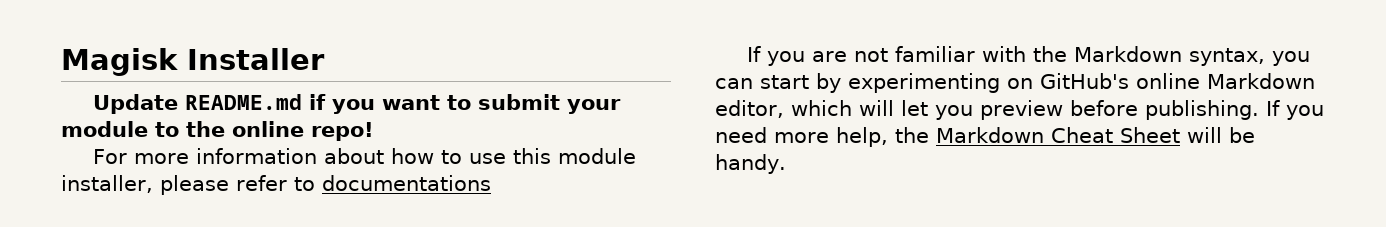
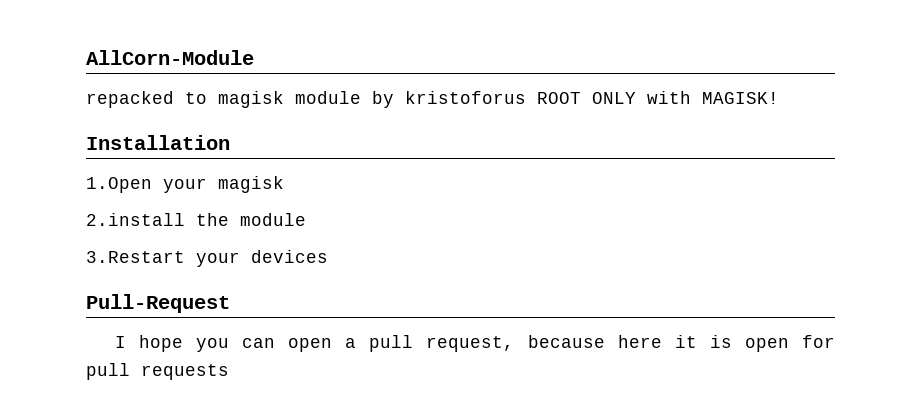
[61,48,325,76] [92,94,621,114] [61,121,374,141] [92,148,636,164] [61,175,491,195] [746,46,1310,66] [715,73,1315,93] [715,100,1324,120] [715,127,1255,147] [715,154,786,174] Magisk Installer // Update README.md if you want to submit your module to the online repo! // For more information about how to use this module installer, please refer to documentations // If you are not familiar with the Markdown syntax, you can start by experimenting on GitHub's online Markdown editor, which will let you preview before publishing. If you need more help, the Markdown Cheat Sheet will be handy. -> [86,50,254,65] [86,91,779,108] [86,135,230,150] [86,176,284,193] [86,213,306,226] [86,250,328,267] [86,294,230,313] [114,335,835,352] [86,363,229,380] AllCorn-Module // repacked to magisk module by kristoforus ROOT ONLY with MAGISK! // Installation // 1.Open your magisk // 2.install the module // 3.Restart your devices // Pull-Request // I hope you can open a pull request, because here it is open for pull requests

